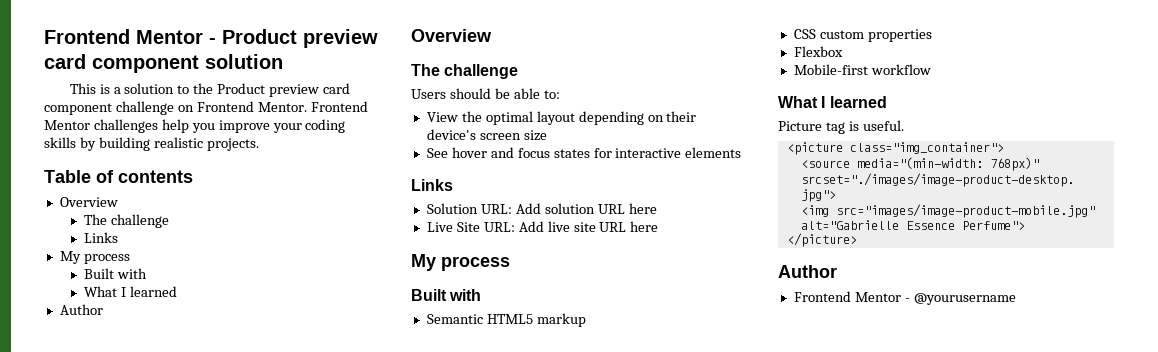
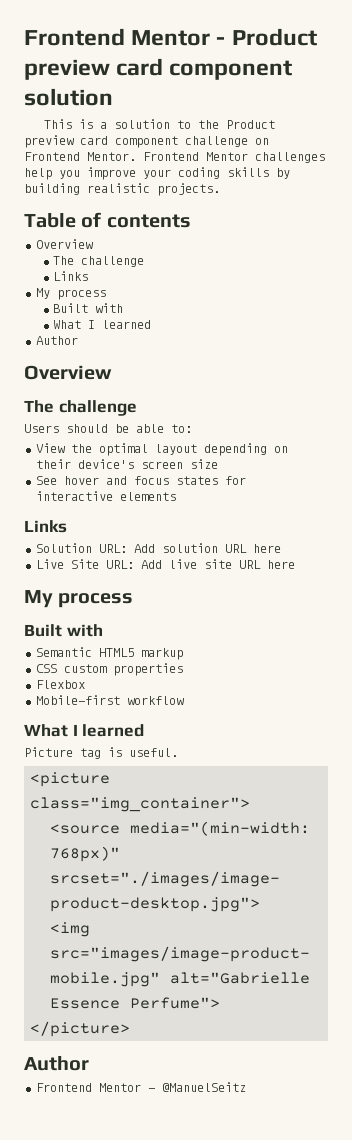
[913,293,1016,305] @yourusername -> [161,1082,246,1092] @ManuelSeitz

